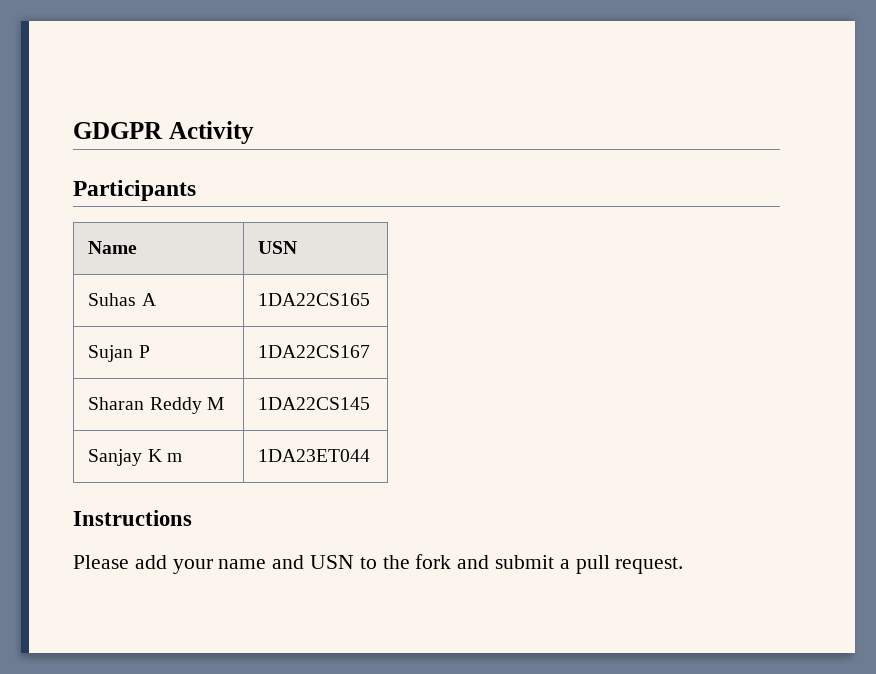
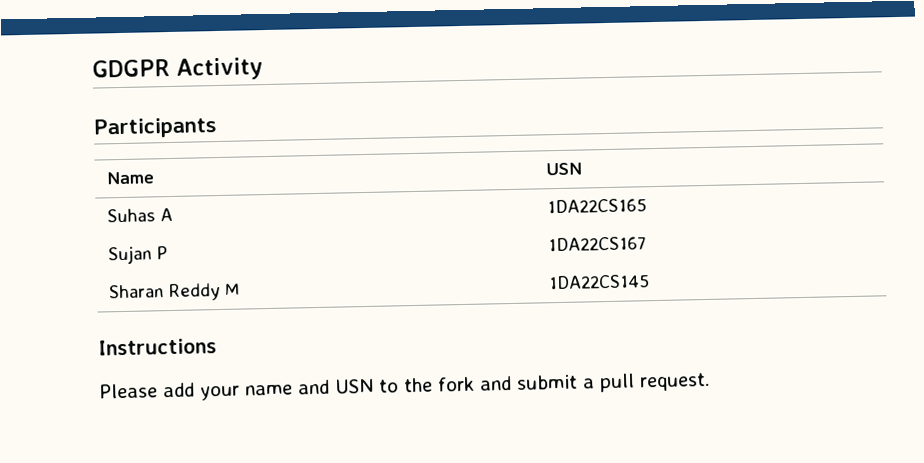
[88,449,182,466] [258,449,371,462] // Sanjay K m | 1DA23ET044 -> (650, 282) none

